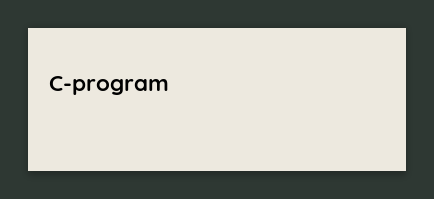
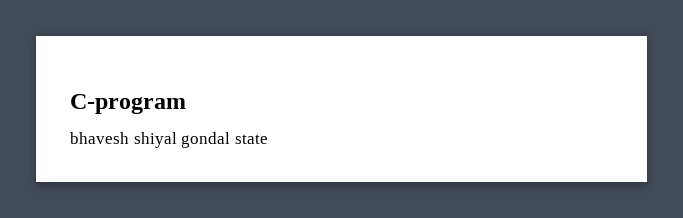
(169, 85) none -> [70,132,268,148] // bhavesh shiyal gondal state

